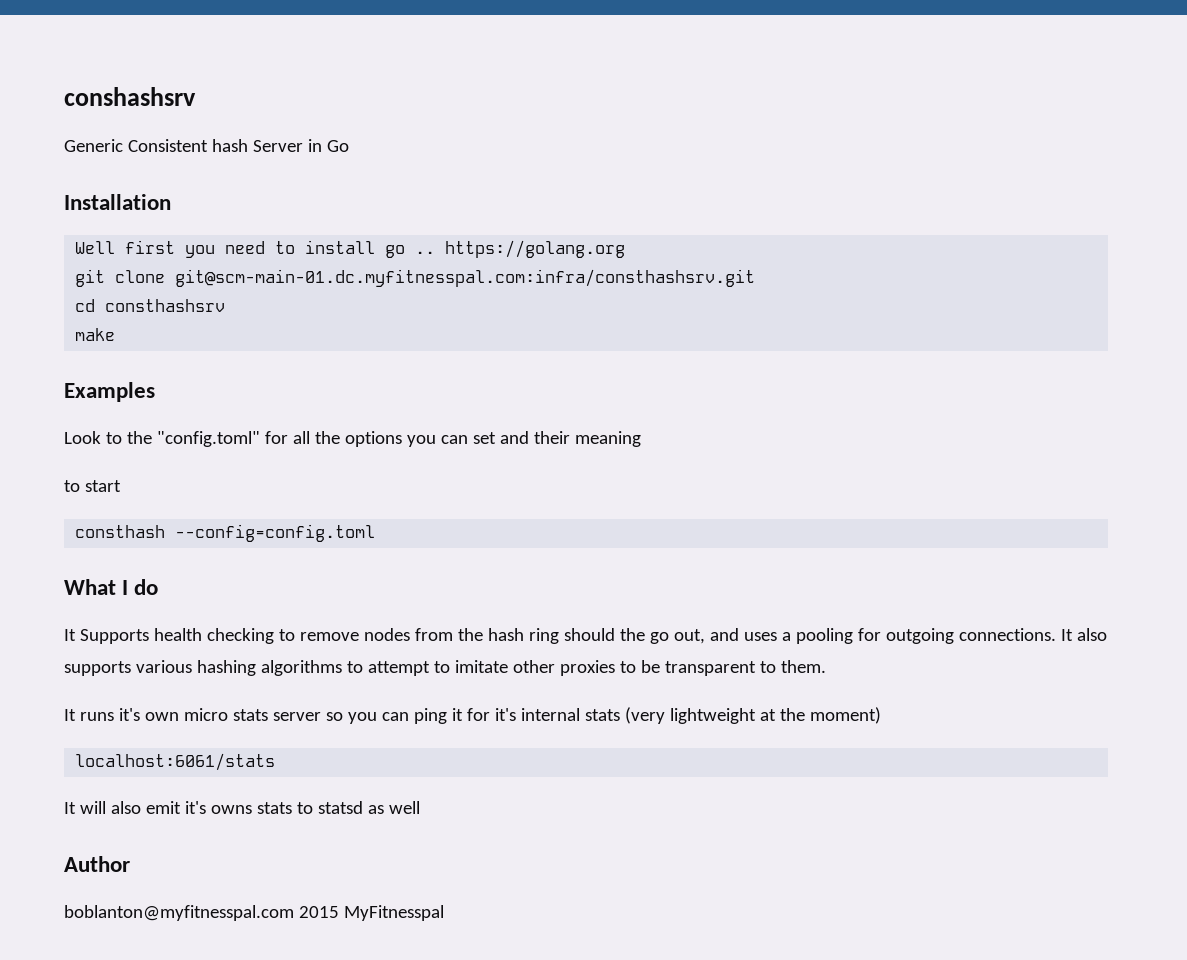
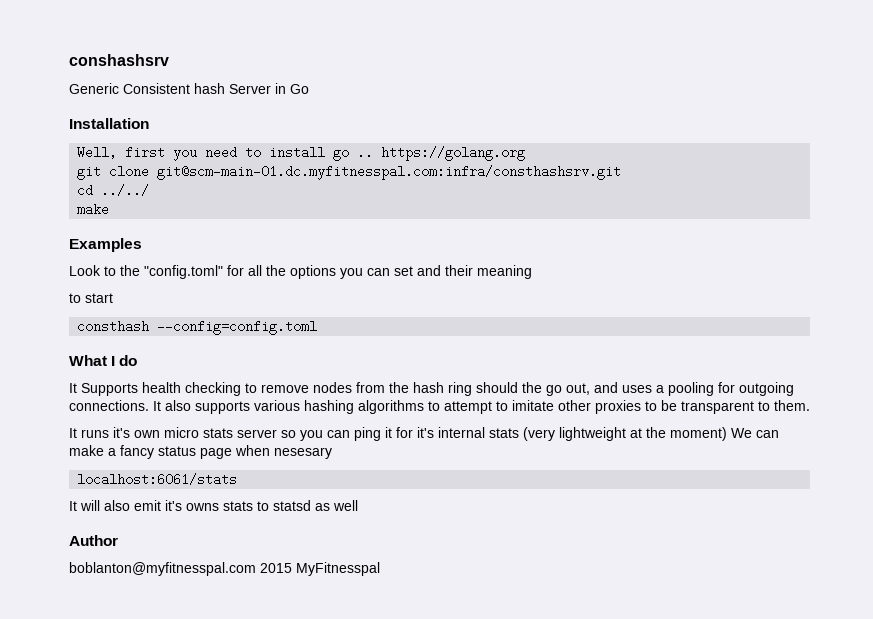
[75,241,116,254] Well -> [77,146,118,159] Well,
[105,299,226,312] consthashsrv -> [101,184,150,197] ../../
(881, 715) none -> [731,428,779,438] [69,445,332,459] We can make a fancy status page when nesesary

